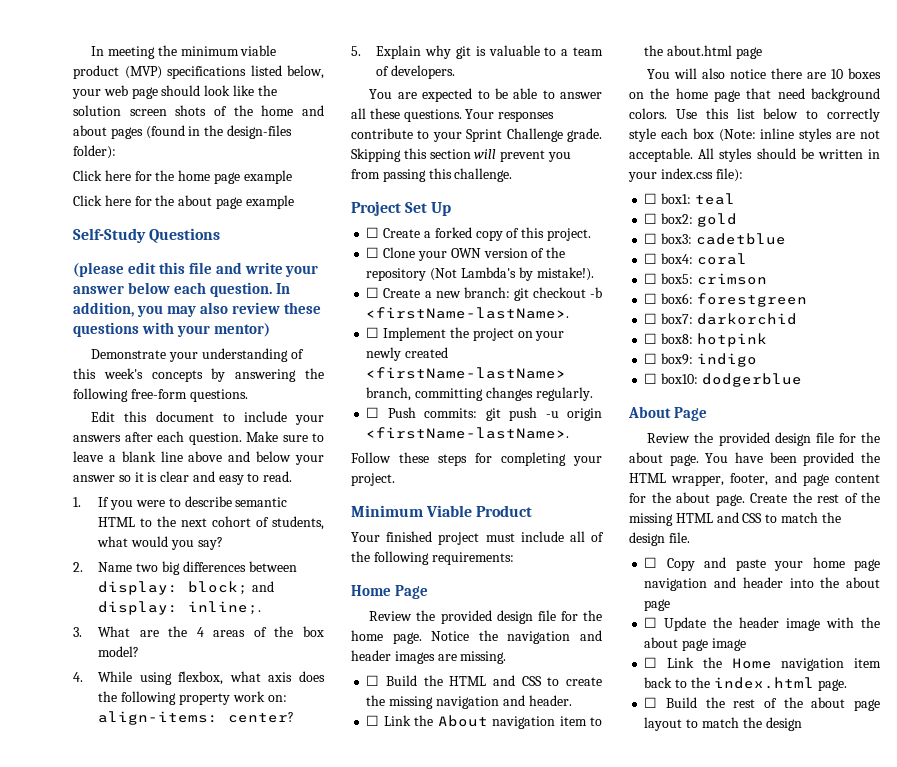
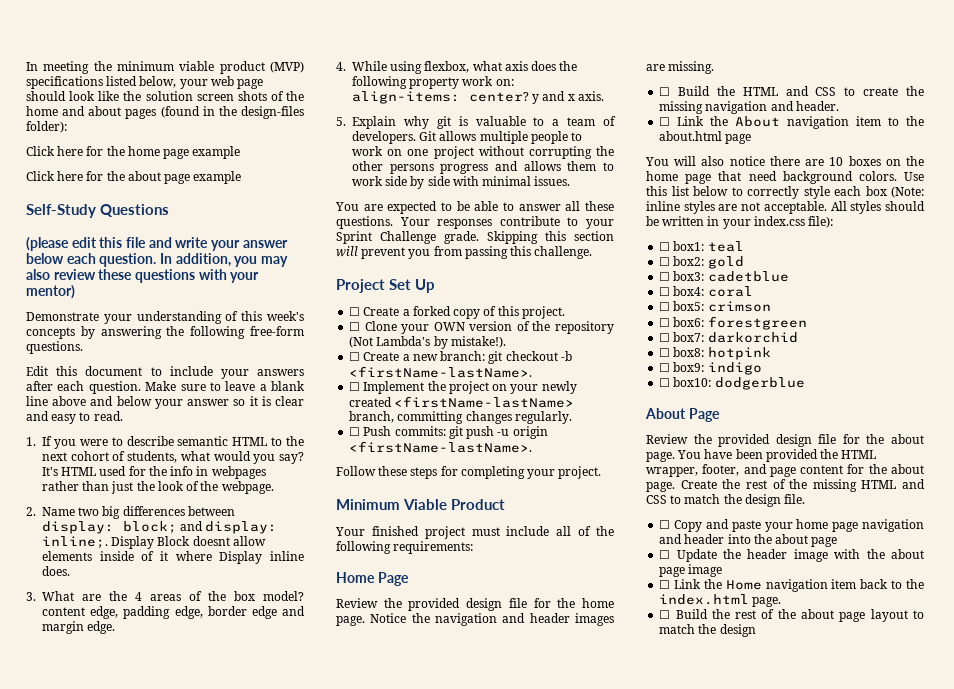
(223, 543) none -> [42,466,266,479] [42,481,274,494] It's HTML used for the info in webpages rather than just the look of the webpage.
(262, 608) none -> [111,536,266,549] [42,551,304,564] [42,566,70,576] Display Block doesnt allow elements inside of it where Display inline does.
(140, 651) none -> [42,606,305,619] [42,621,116,634] content edge, padding edge, border edge and margin edge.
(295, 717) none -> [532,91,604,104] y and x axis.
(456, 72) none -> [419,131,583,144] [352,146,614,159] [352,161,614,174] [352,176,571,189] Git allows multiple people to work on one project without corrupting the other persons progress and allows them to work side by side with minimal issues.

